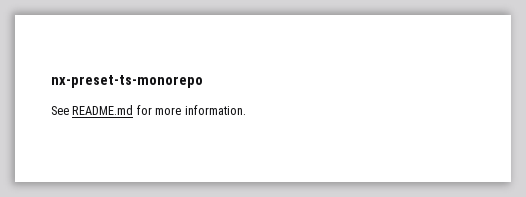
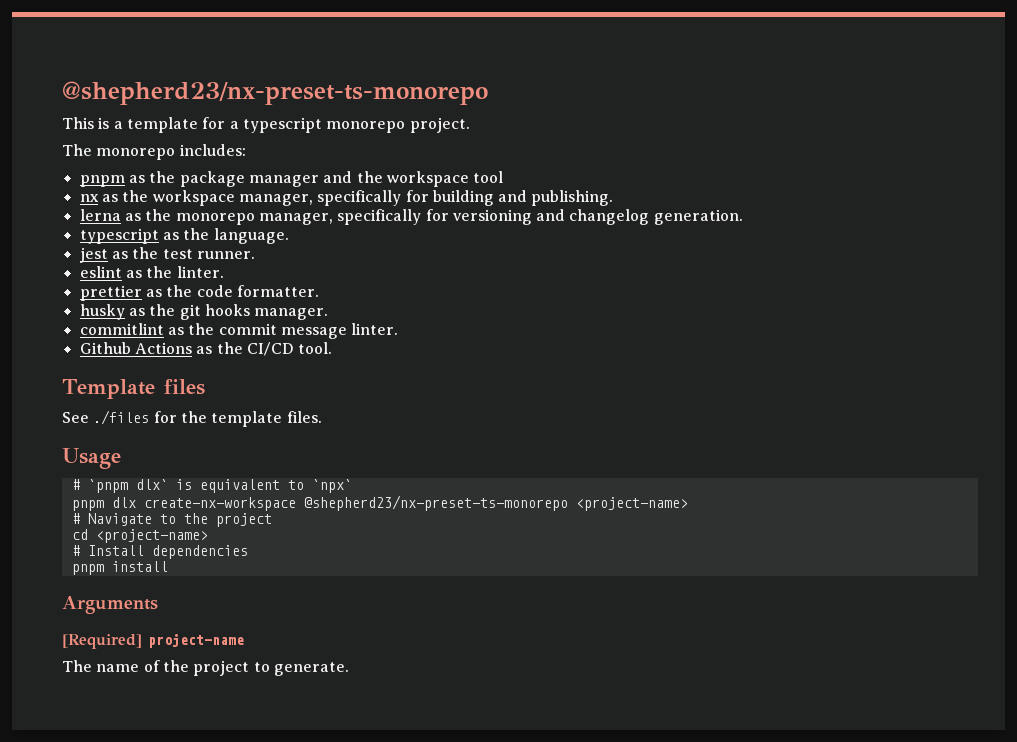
[51,75,203,88] [51,105,246,115] nx-preset-ts-monorepo // See README.md for more information. -> [62,81,488,105] [62,117,470,133] [62,144,246,160] [79,171,504,187] [79,190,614,206] [79,209,743,225] [79,228,289,244] [79,247,255,263] [79,266,224,278] [79,285,319,301] [79,304,329,320] [79,323,399,339] [79,342,333,356] [62,379,205,399] [62,410,322,427] [62,448,121,469] [71,479,352,493] [71,495,688,511] [71,513,272,527] [71,529,208,543] [71,545,248,559] [71,561,168,575] [62,596,158,614] [62,634,244,649] [62,660,349,676] @shepherd23/nx-preset-ts-monorepo // This is a template for a typescript monorepo project. // The monorepo includes: // pnpm as the package manager and the workspace tool // nx as the workspace manager, specifically for building and publishing. // lerna as the monorepo manager, specifically for versioning and changelog generation. // typescript as the language. // jest as the test runner. // eslint as the linter. // prettier as the code formatter. // husky as the git hooks manager. // commitlint as the commit message linter. // Github Actions as the CI/CD tool. // Template files // See ./files for the template files. // Usage // # `pnpm dlx` is equivalent to `npx` // pnpm dlx create-nx-workspace @shepherd23/nx-preset-ts-monorepo <project-name> // # Navigate to the project // cd <project-name> // # Install dependencies // pnpm install // Arguments // [Required] project-name // The name of the project to generate.

